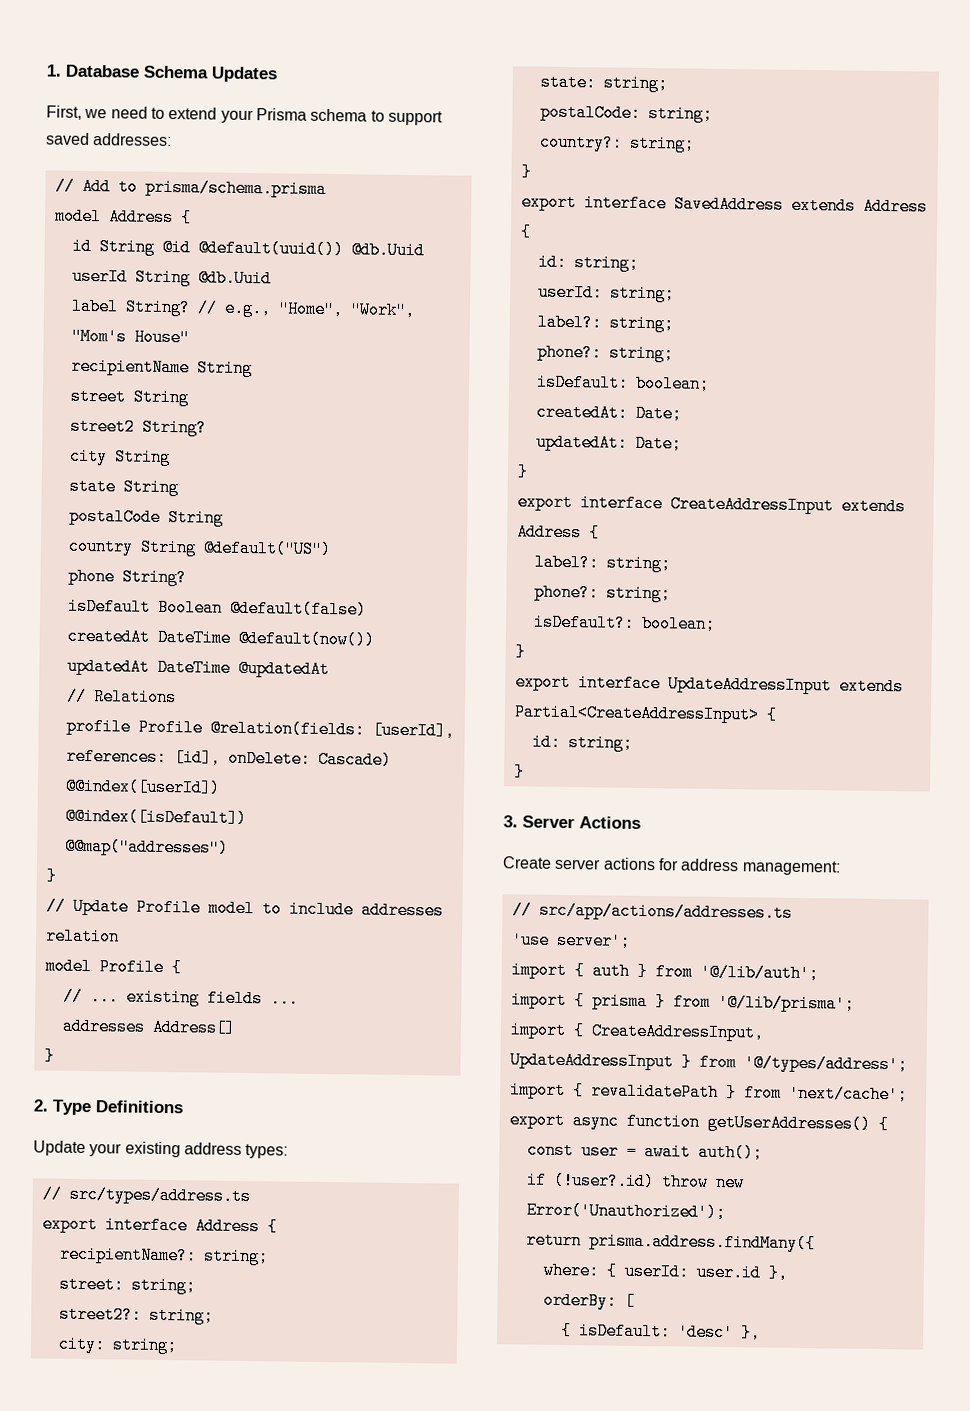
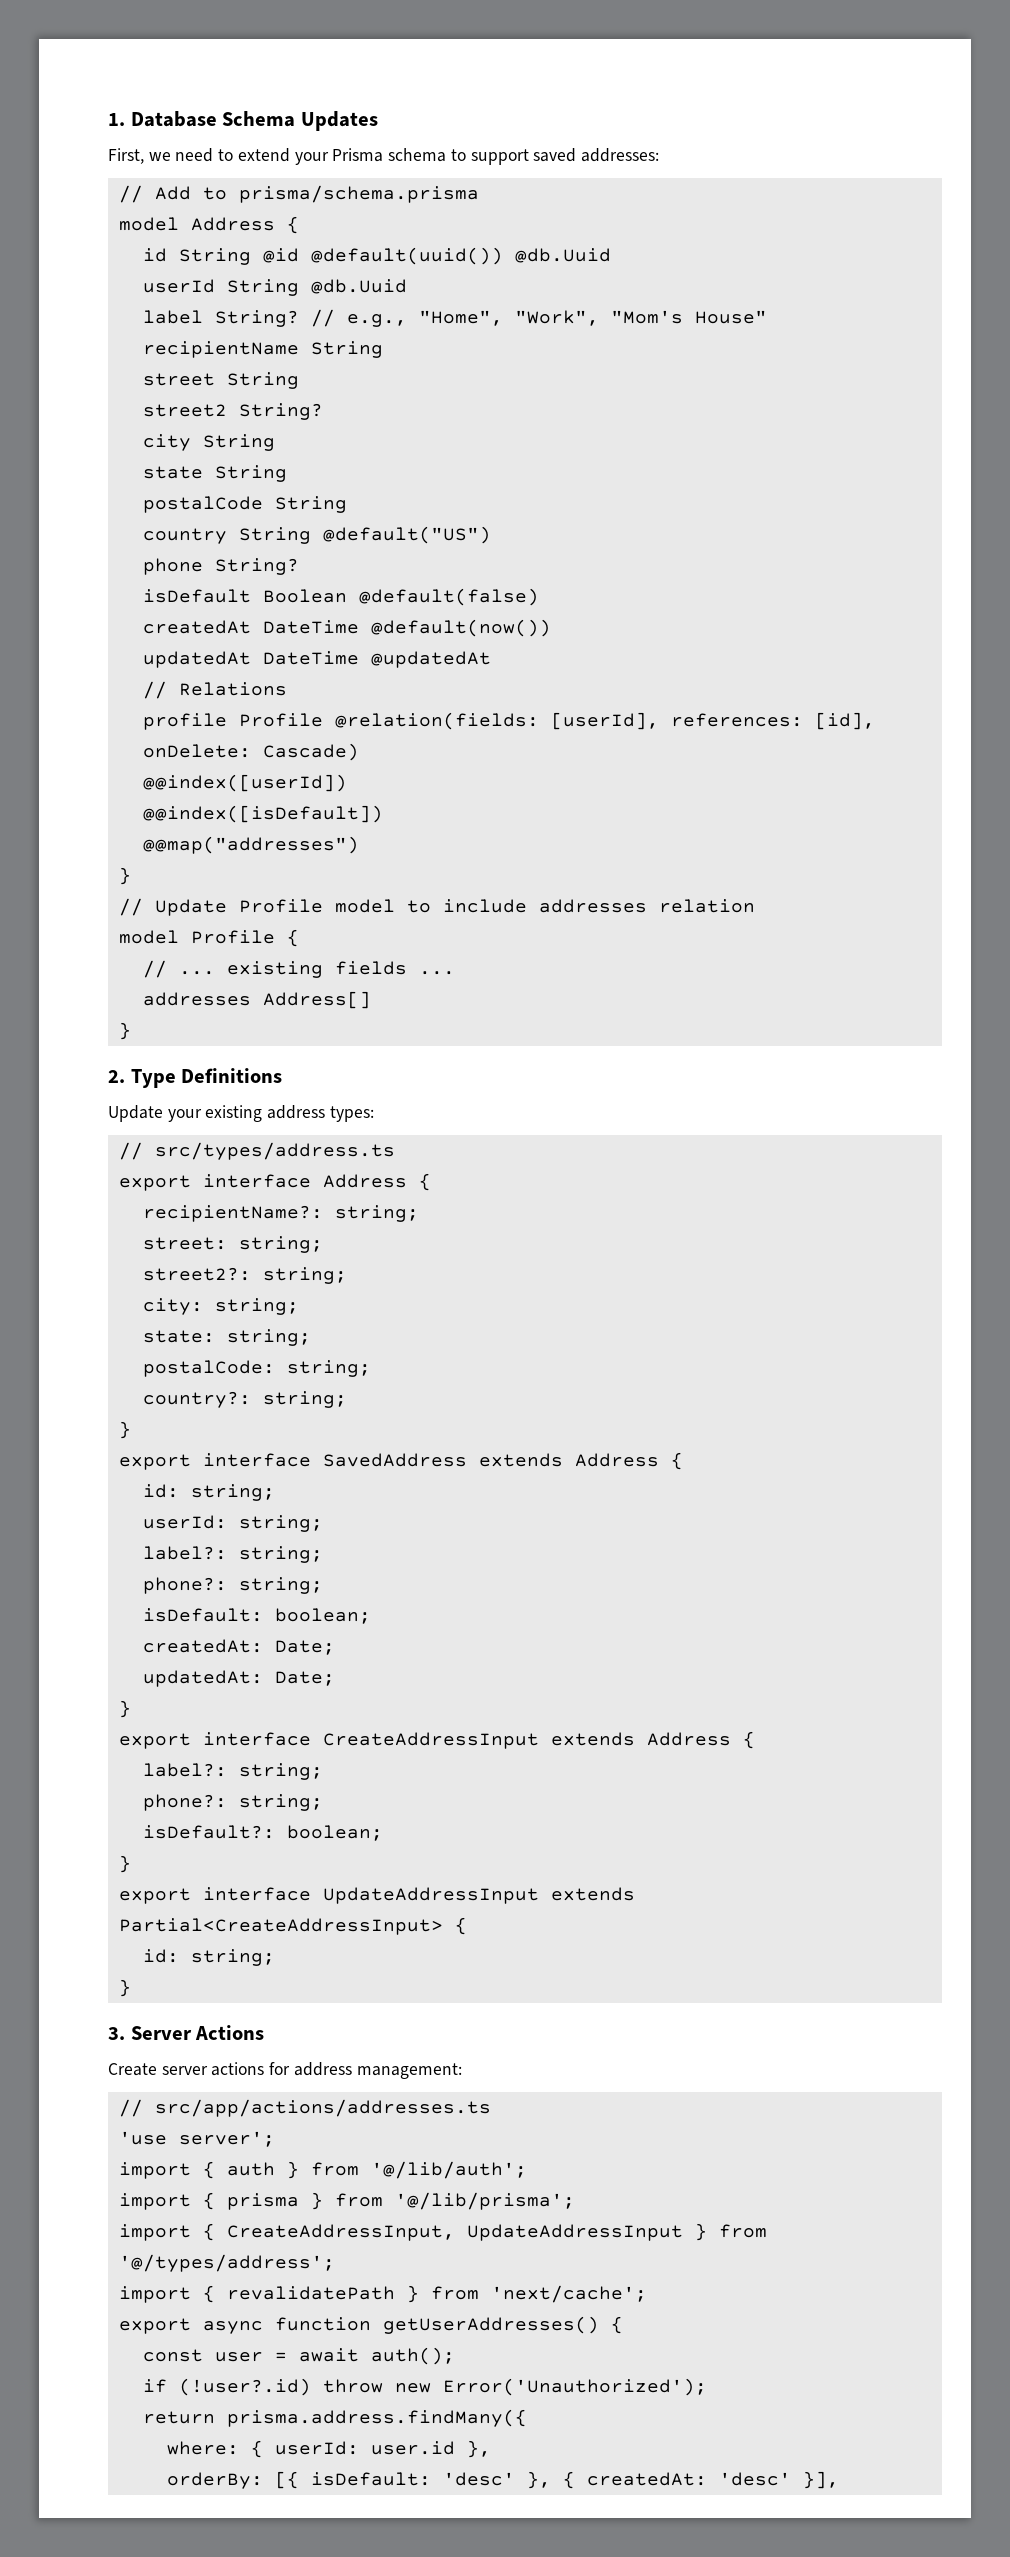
[623,1292,635,1310] [560,1321,572,1340] [ // { -> [274,2471,299,2489] [{
(761, 1333) none -> [562,2471,839,2489] { createdAt: 'desc' }],

